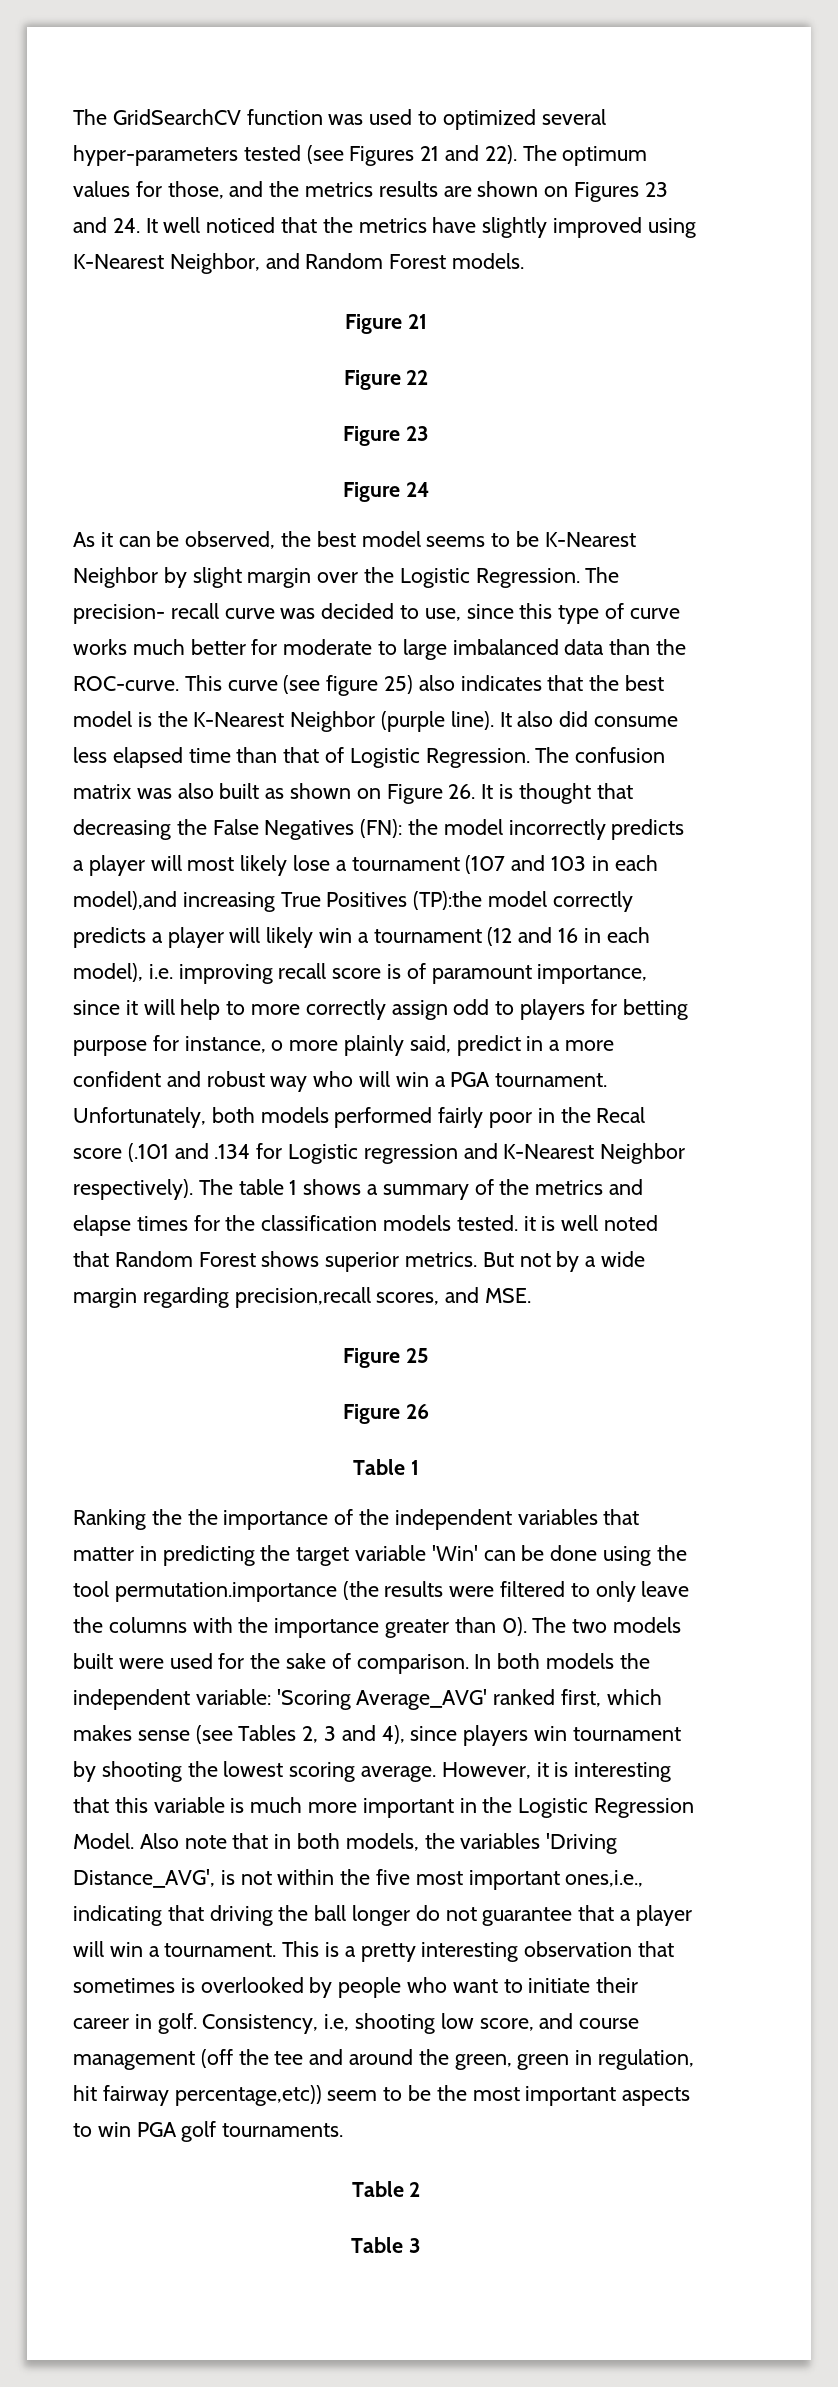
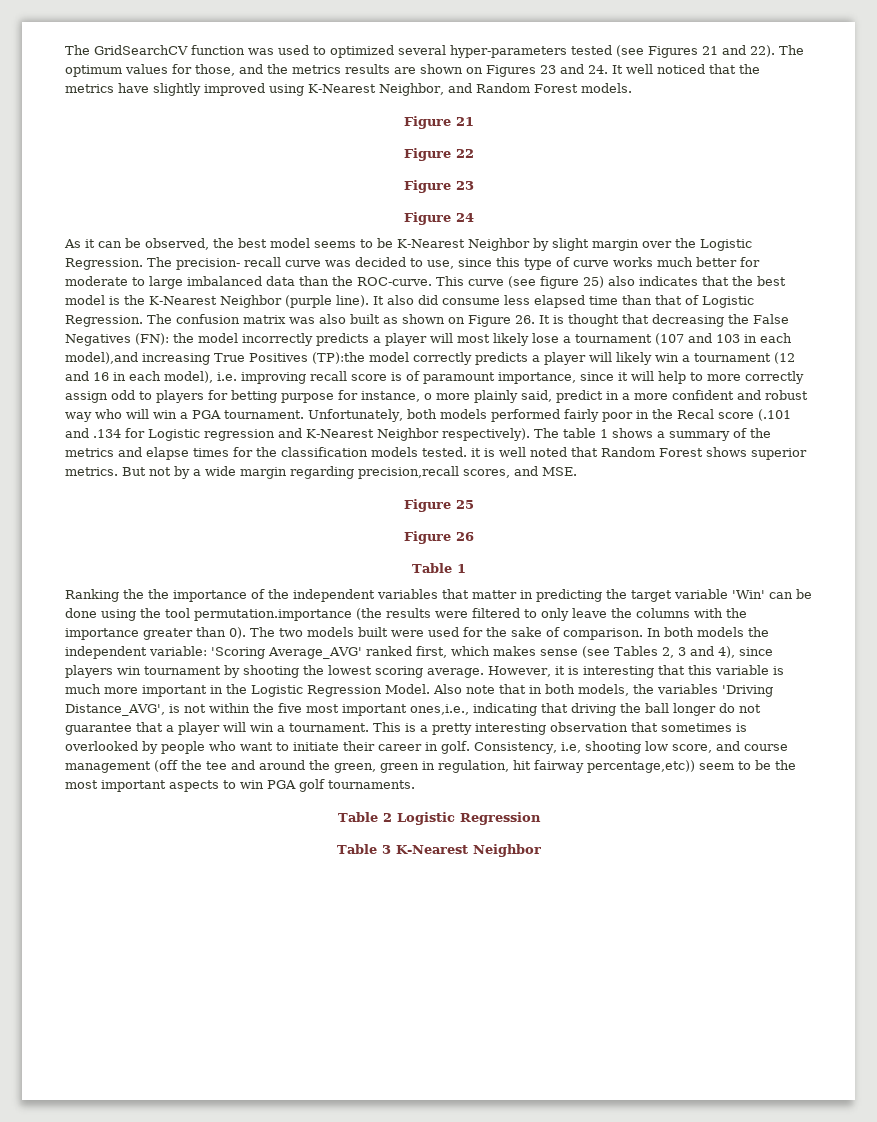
(421, 2189) none -> [396,812,541,825] Logistic Regression
(421, 2245) none -> [395,844,541,857] K-Nearest Neighbor

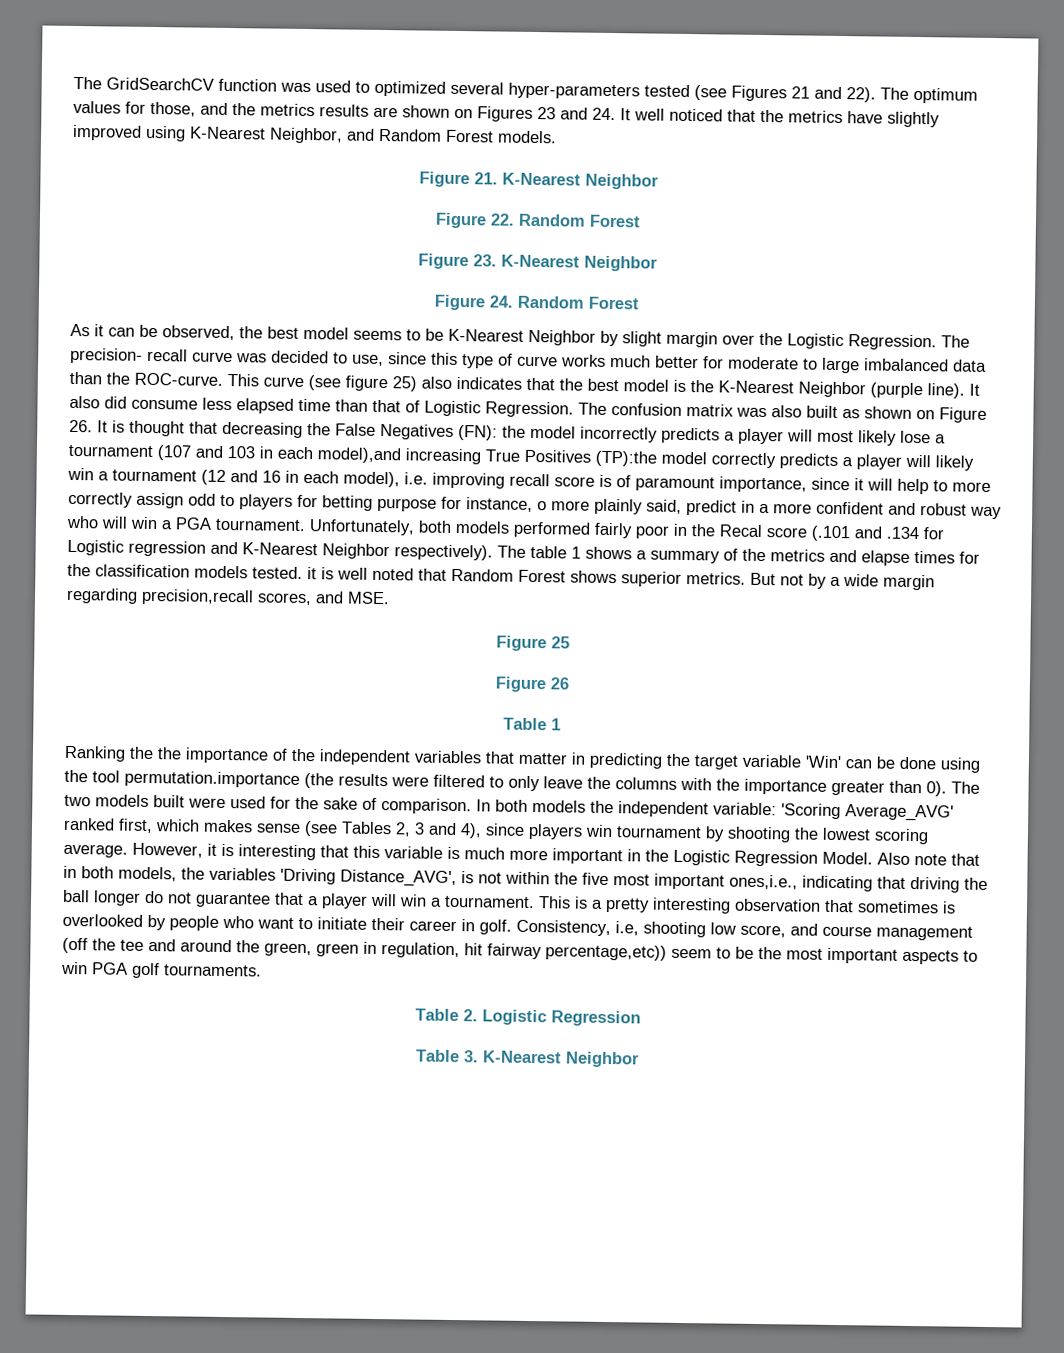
[455,117,474,126] [403,148,474,161] [403,180,474,193] [403,212,474,225] 21 // Figure 22 // Figure 23 // Figure 24 -> [474,172,659,190] [435,212,641,229] [418,253,658,272] [434,294,639,311] 21. K-Nearest Neighbor // Figure 22. Random Forest // Figure 23. K-Nearest Neighbor // Figure 24. Random Forest
[382,813,392,822] 2 -> [462,1009,478,1022] 2.
[381,845,391,854] 3 -> [463,1050,479,1063] 3.

